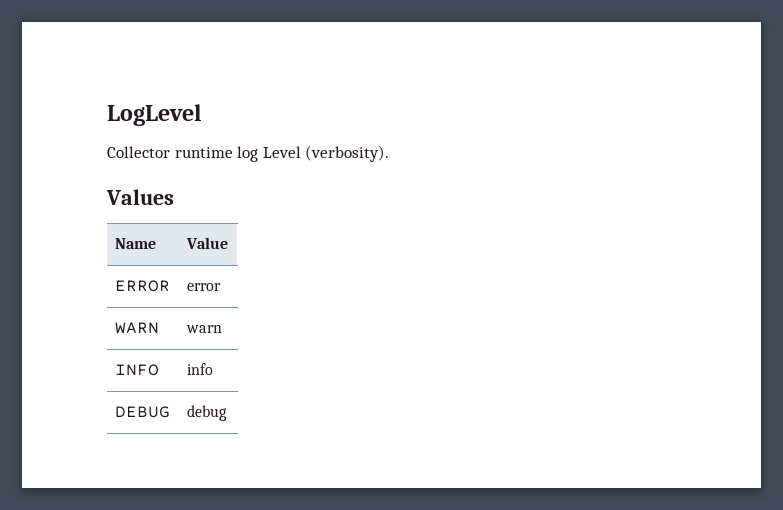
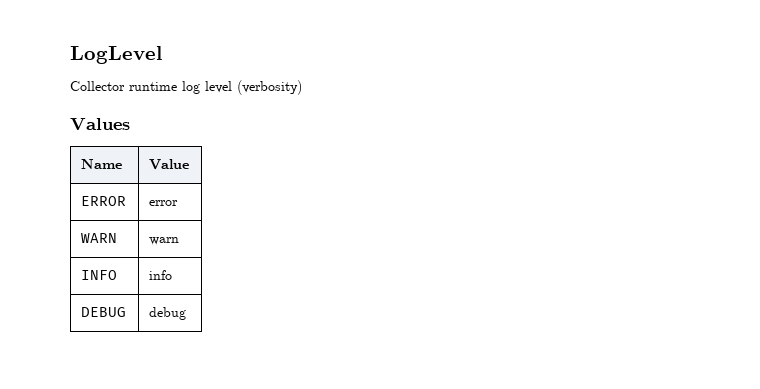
[262,145,390,162] Level (verbosity). -> [205,80,302,95] level (verbosity)

